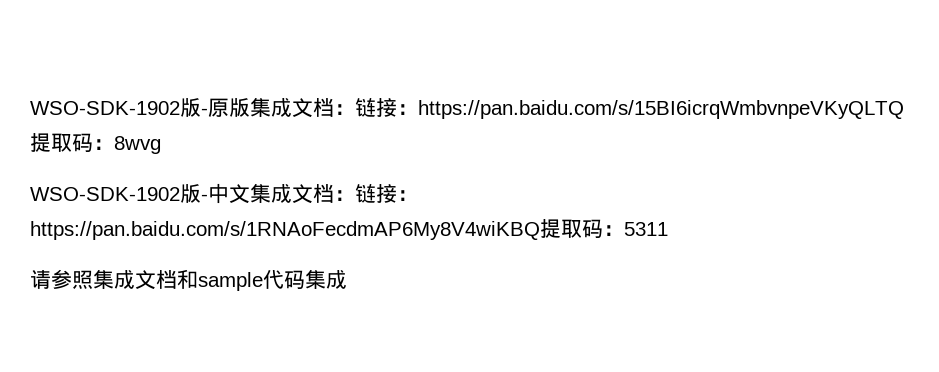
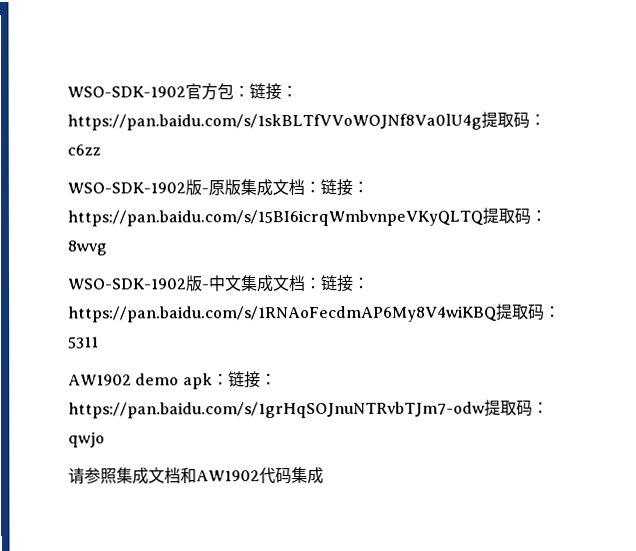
[30,101,180,115] WSO-SDK-1902 -> [67,83,298,101] [67,111,546,131] [67,144,101,156] [67,182,186,194] WSO-SDK-1902官方包：链接：https://pan.baidu.com/s/1skBLTfVVoWOJNf8Va0lU4g提取码：c6zz // WSO-SDK-1902
(668, 229) none -> [68,371,277,390] [68,399,549,419] [68,431,105,448] // AW1902 demo apk：链接：https://pan.baidu.com/s/1grHqSOJnuNTRvbTJm7-odw提取码：qwjo
[198,272,263,291] sample -> [196,470,260,482] AW1902

